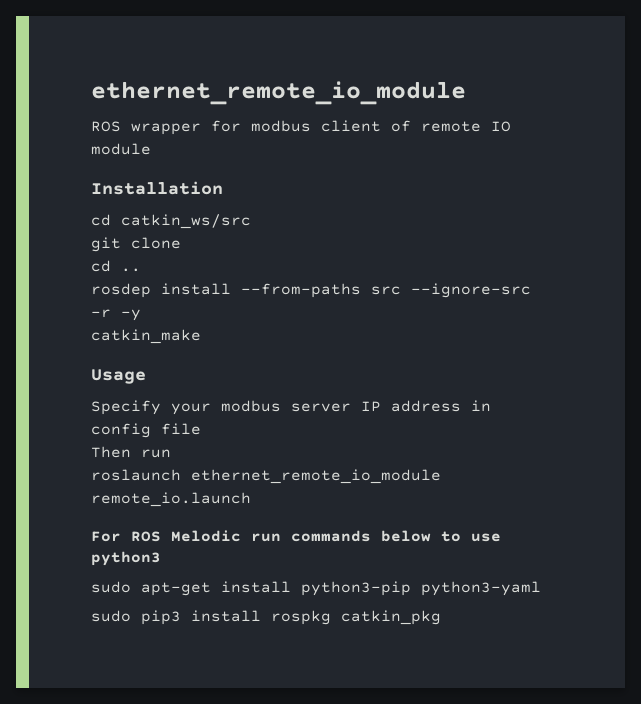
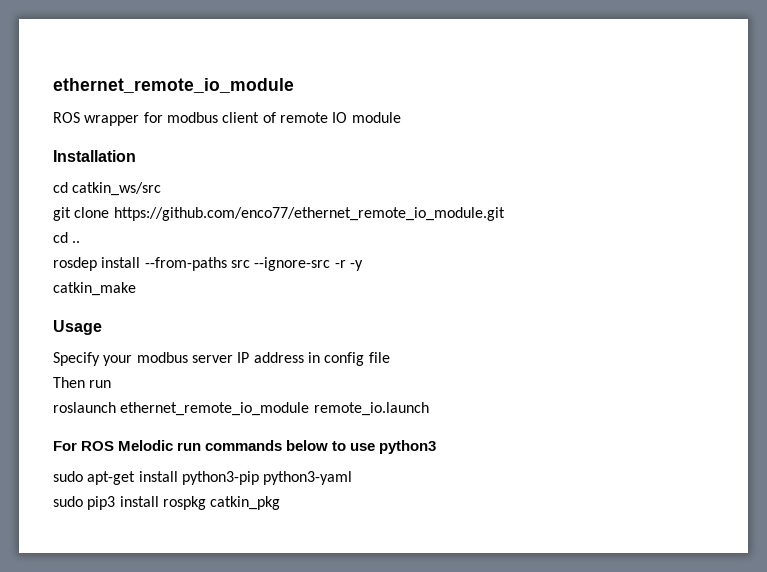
(181, 243) none -> [113,207,505,221] https://github.com/enco77/ethernet_remote_io_module.git

